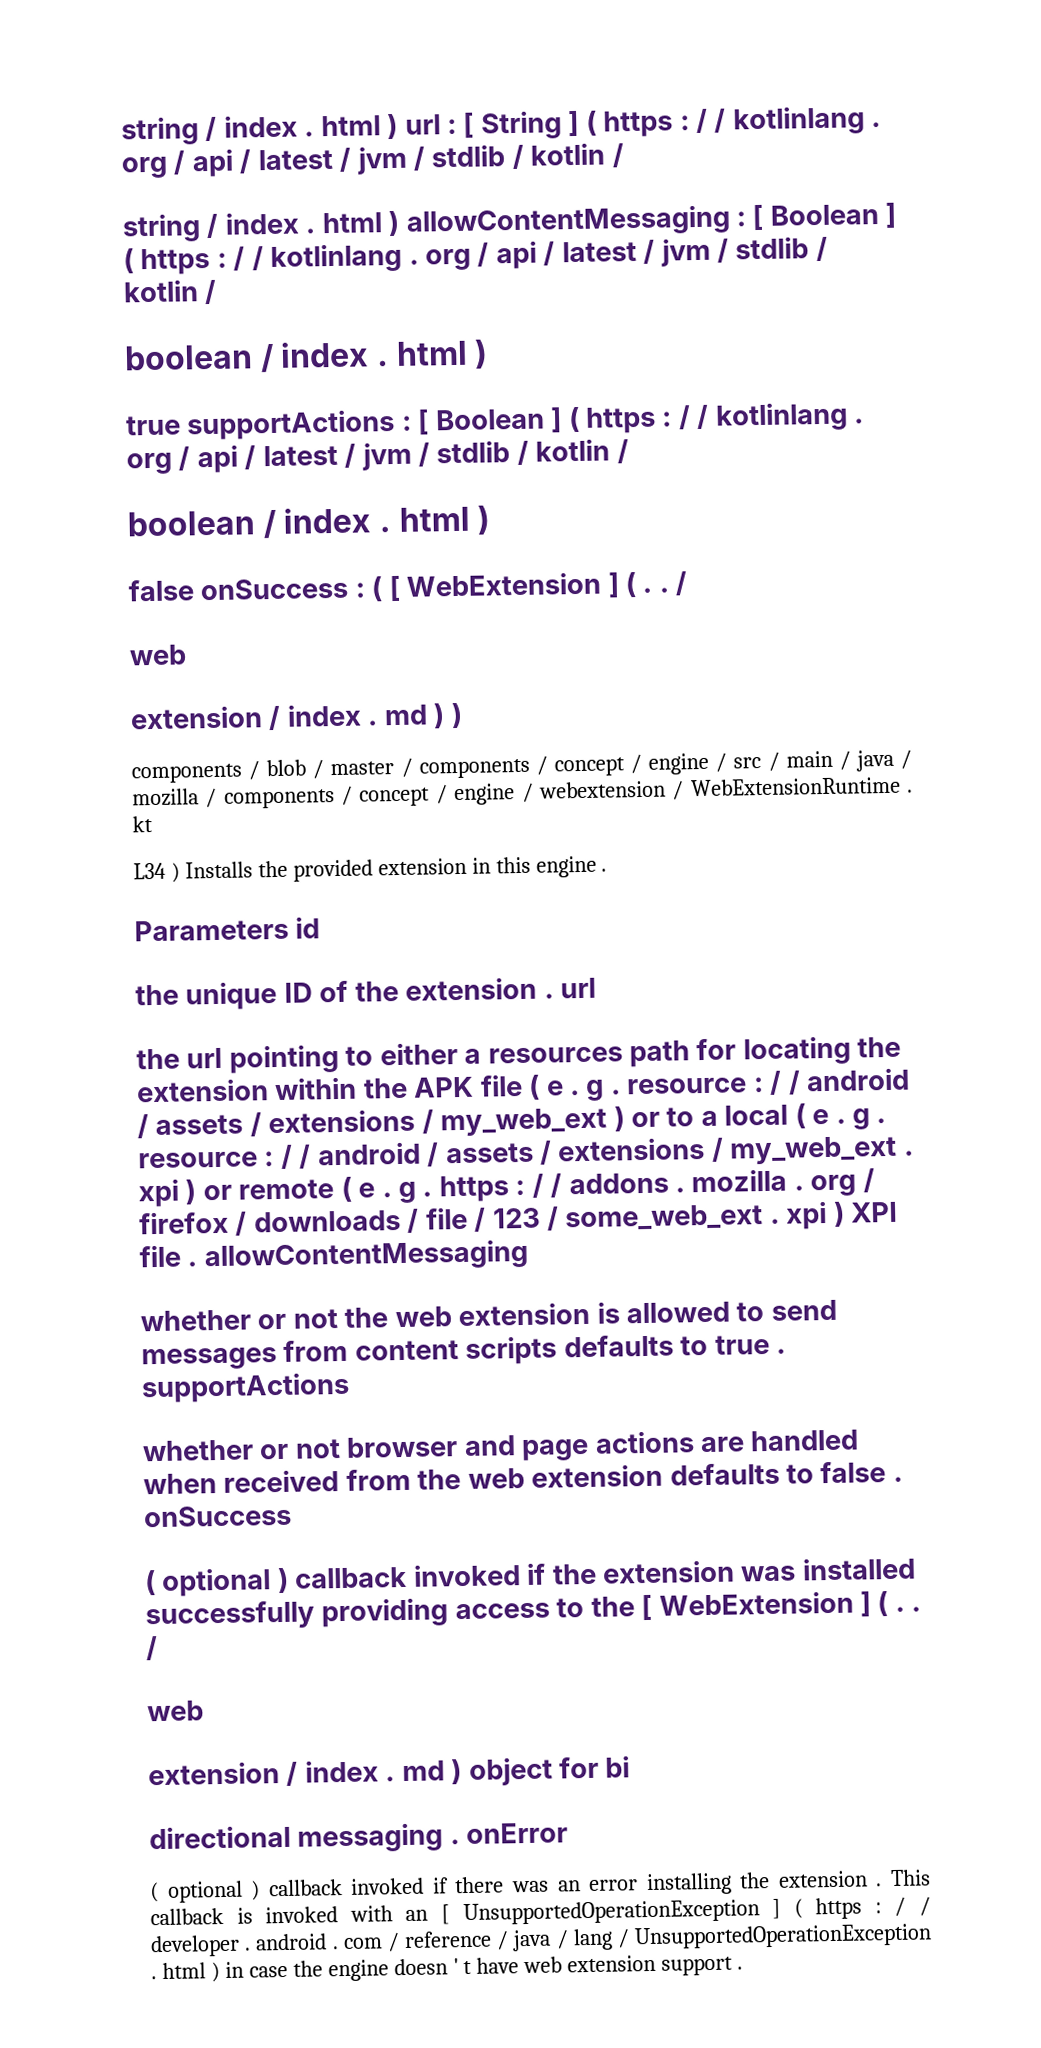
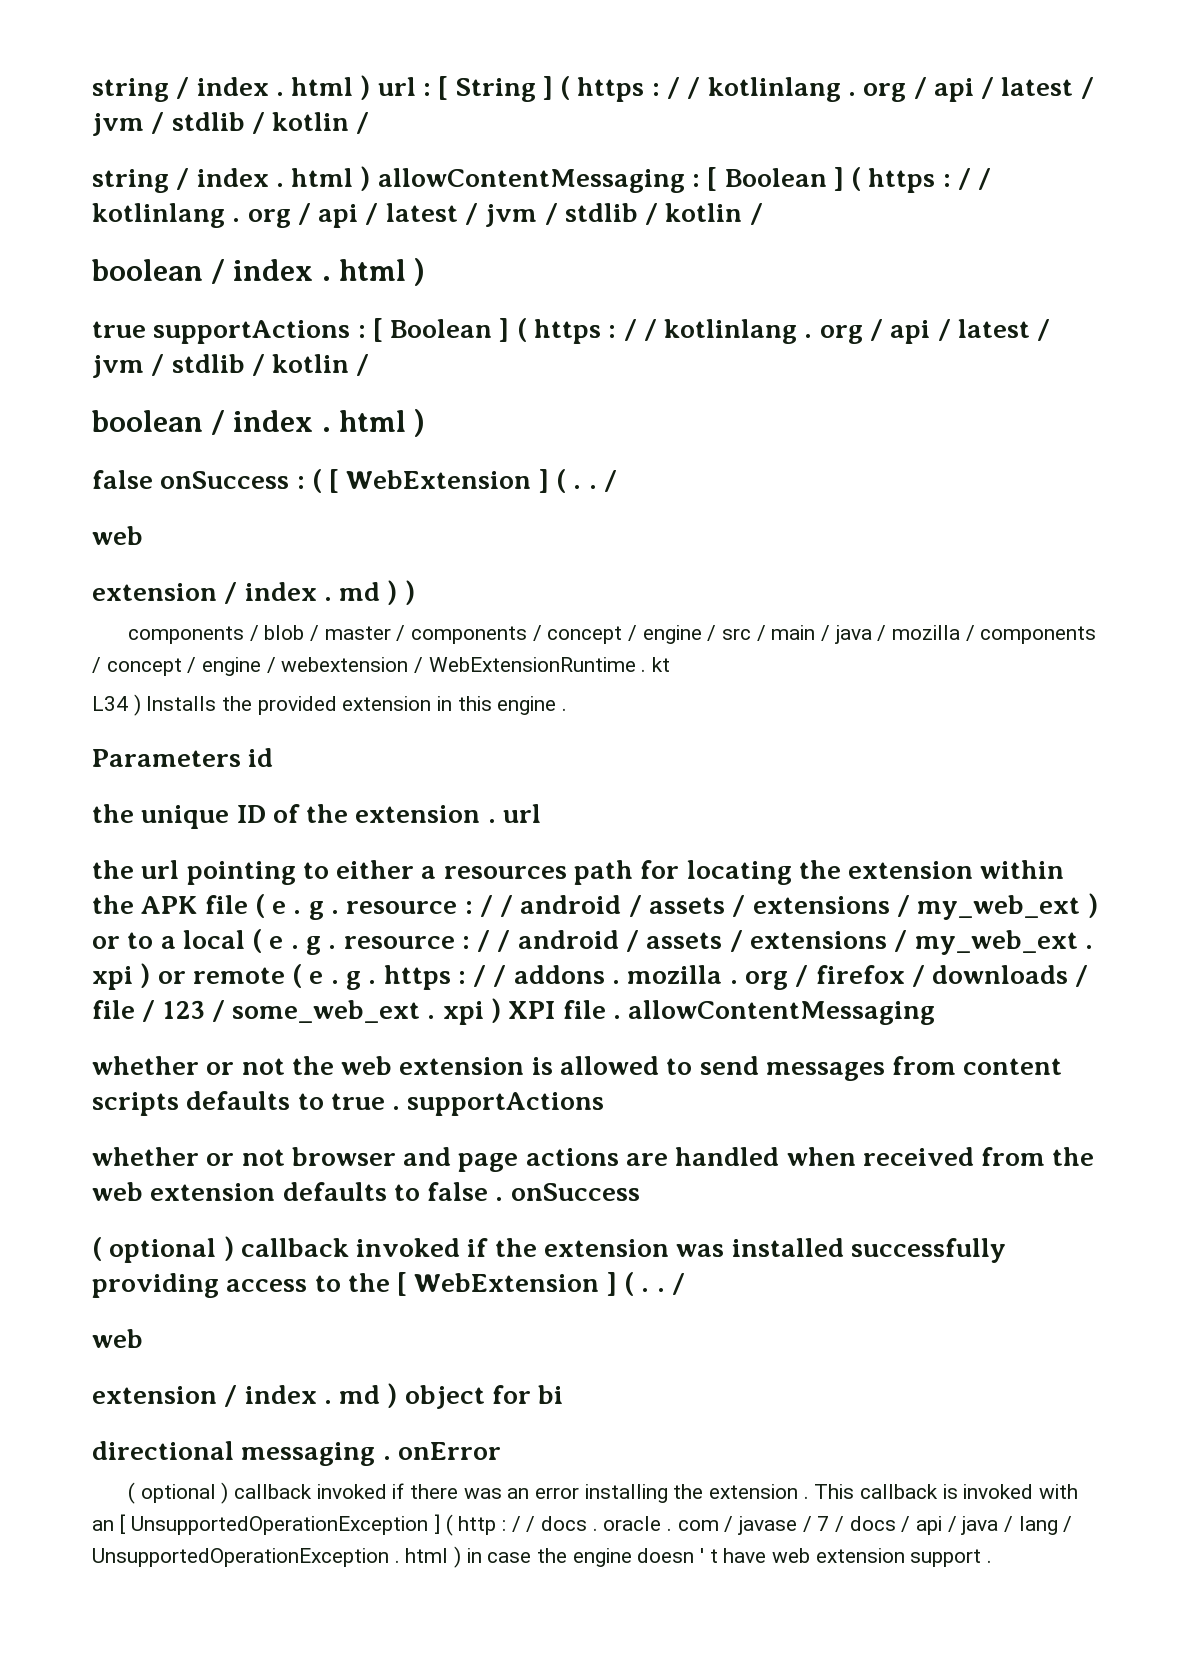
[815,1896,932,1920] [150,1930,492,1958] https : / / developer . android . com / reference -> [458,1516,943,1535] http : / / docs . oracle . com / javase / 7 / docs / api

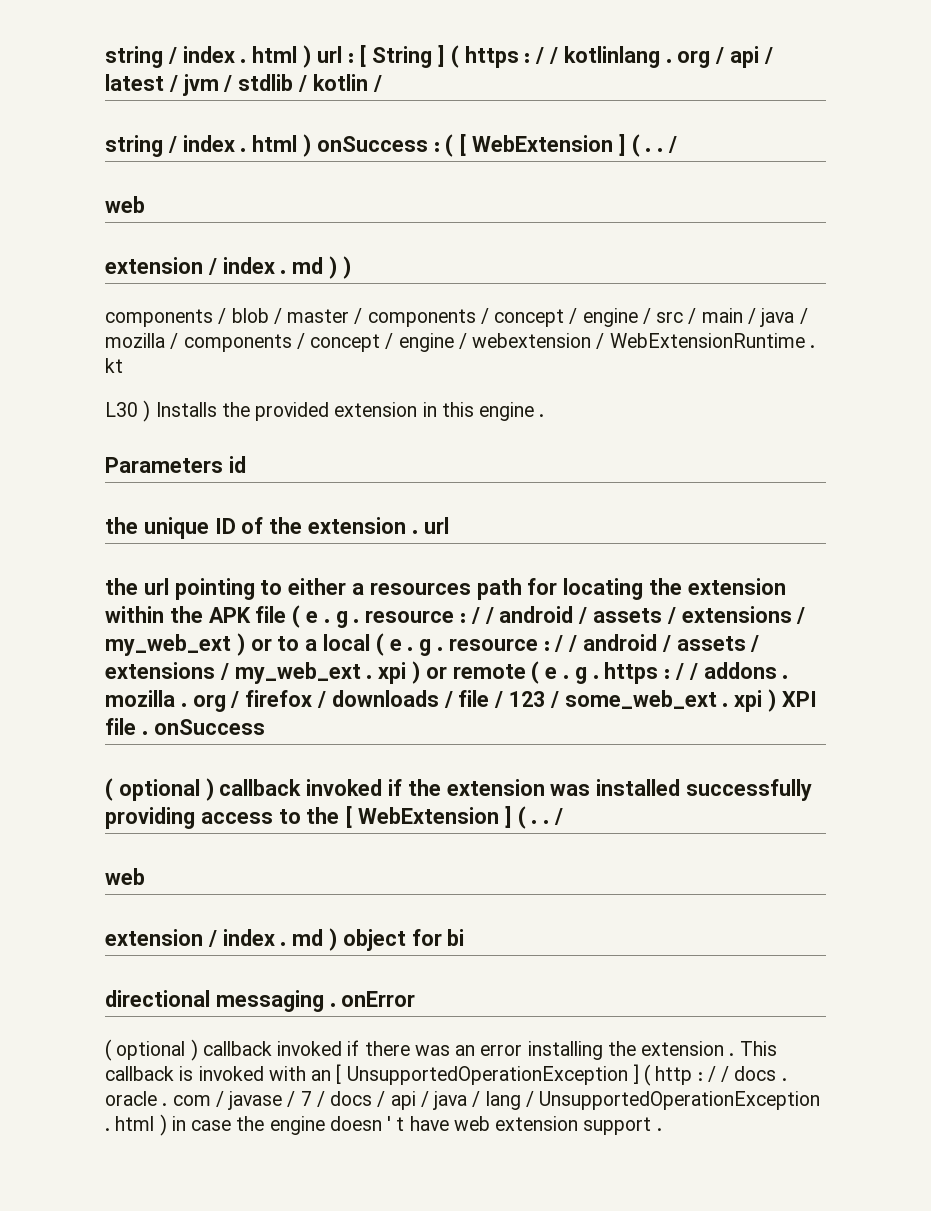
[377,167,992,193] [92,203,763,228] [92,258,426,286] [92,318,1051,344] [92,354,370,378] [92,409,426,437] [92,470,153,489] allowContentMessaging : [ Boolean ] ( https : / / kotlinlang . org / api / latest / jvm / stdlib / kotlin / // boolean / index . html ) // true supportActions : [ Boolean ] ( https : / / kotlinlang . org / api / latest / jvm / stdlib / kotlin / // boolean / index . html ) // false -> (312, 145) none
[92,696,128,711] L34 -> [105,402,138,417] L30
[628,1000,936,1025] [92,1056,1063,1081] [92,1091,605,1116] [92,1147,1095,1172] [92,1182,504,1201] allowContentMessaging // whether or not the web extension is allowed to send messages from content scripts defaults to true . supportActions // whether or not browser and page actions are handled when received from the web extension defaults to false . -> (148, 733) none

